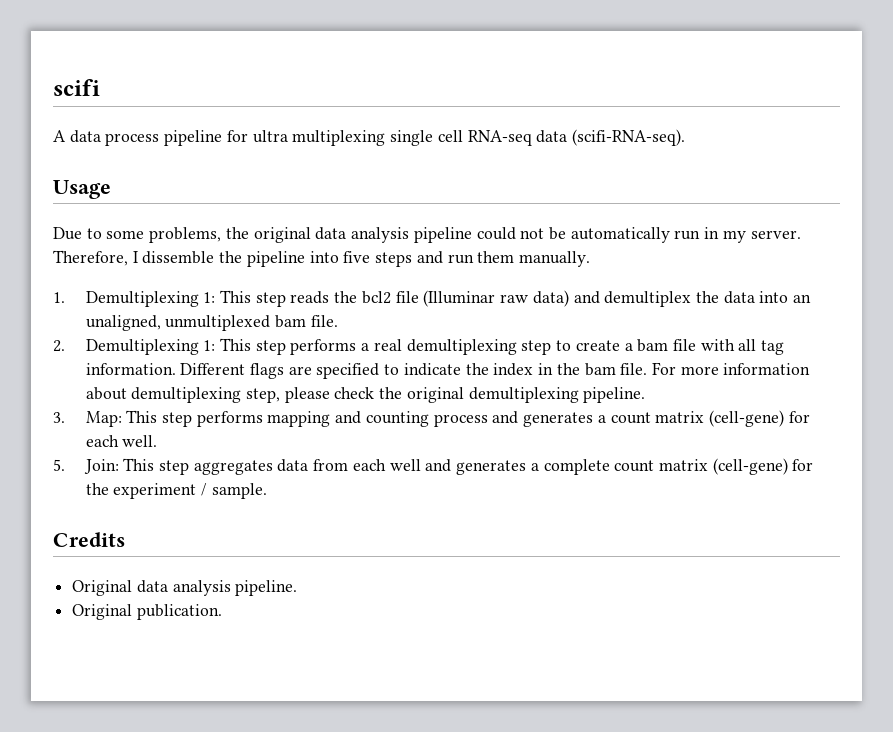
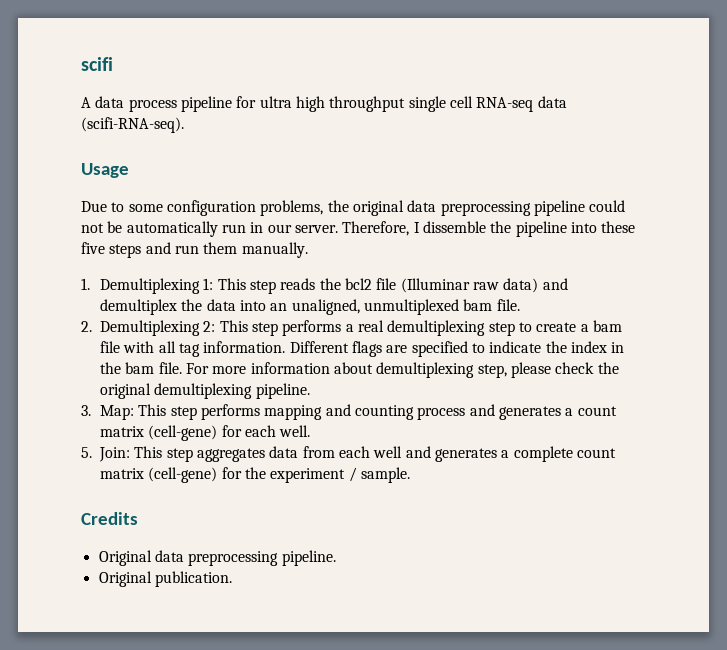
[292,130,386,146] multiplexing -> [295,96,406,112] high throughput
(145, 234) none -> [166,200,256,216] configuration
[351,227,410,243] analysis -> [440,201,531,216] preprocessing
[722,230,746,243] my -> [267,224,292,233] our
(339, 257) none -> [601,221,636,233] these
[203,340,216,351] 1: -> [203,321,216,332] 2:
[172,580,231,596] analysis -> [188,551,279,566] preprocessing

